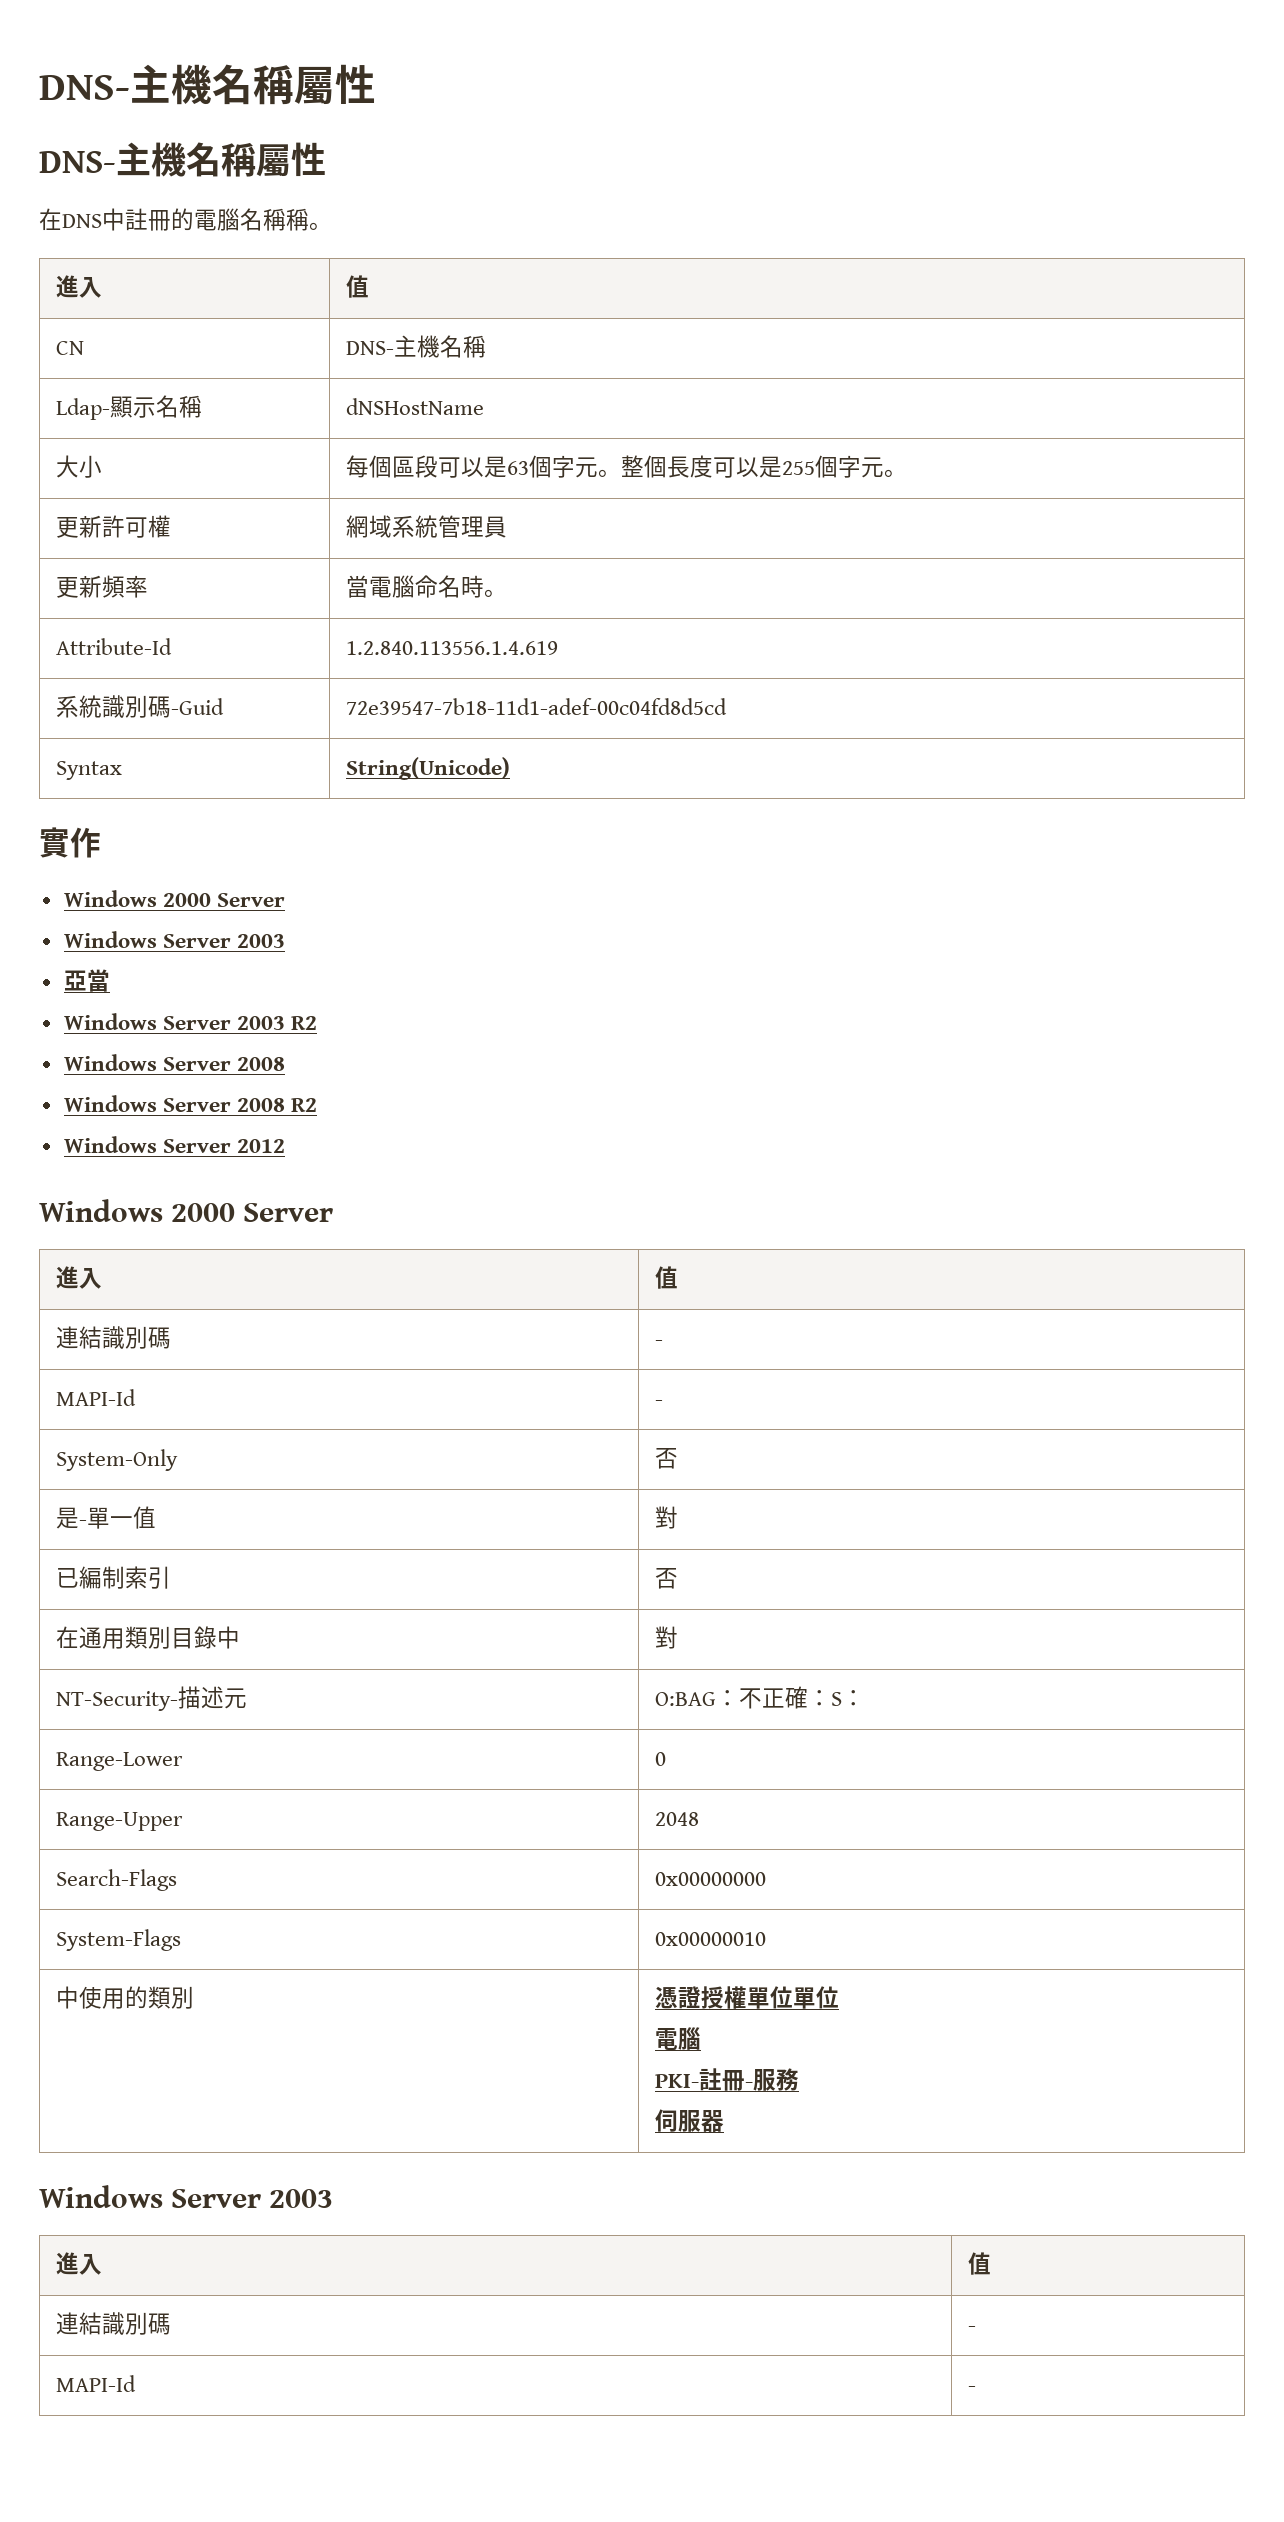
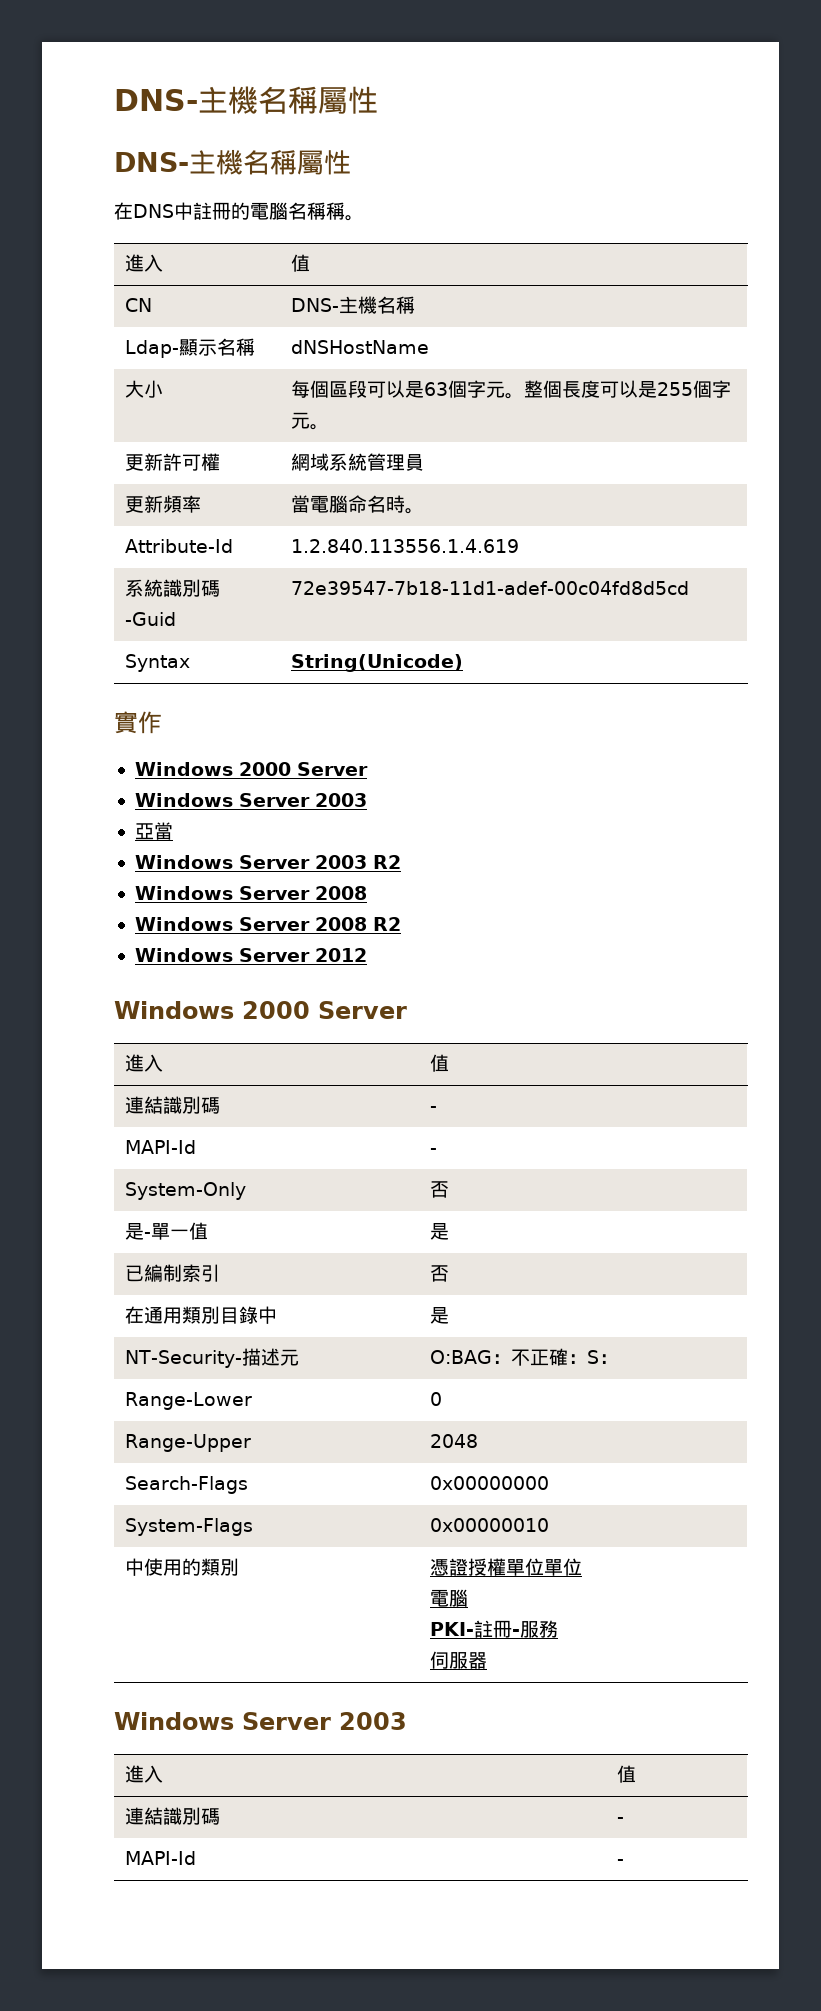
[655,1506,679,1529] 對 -> [429,1223,449,1240] 是
[655,1626,679,1649] 對 -> [429,1307,449,1324] 是

